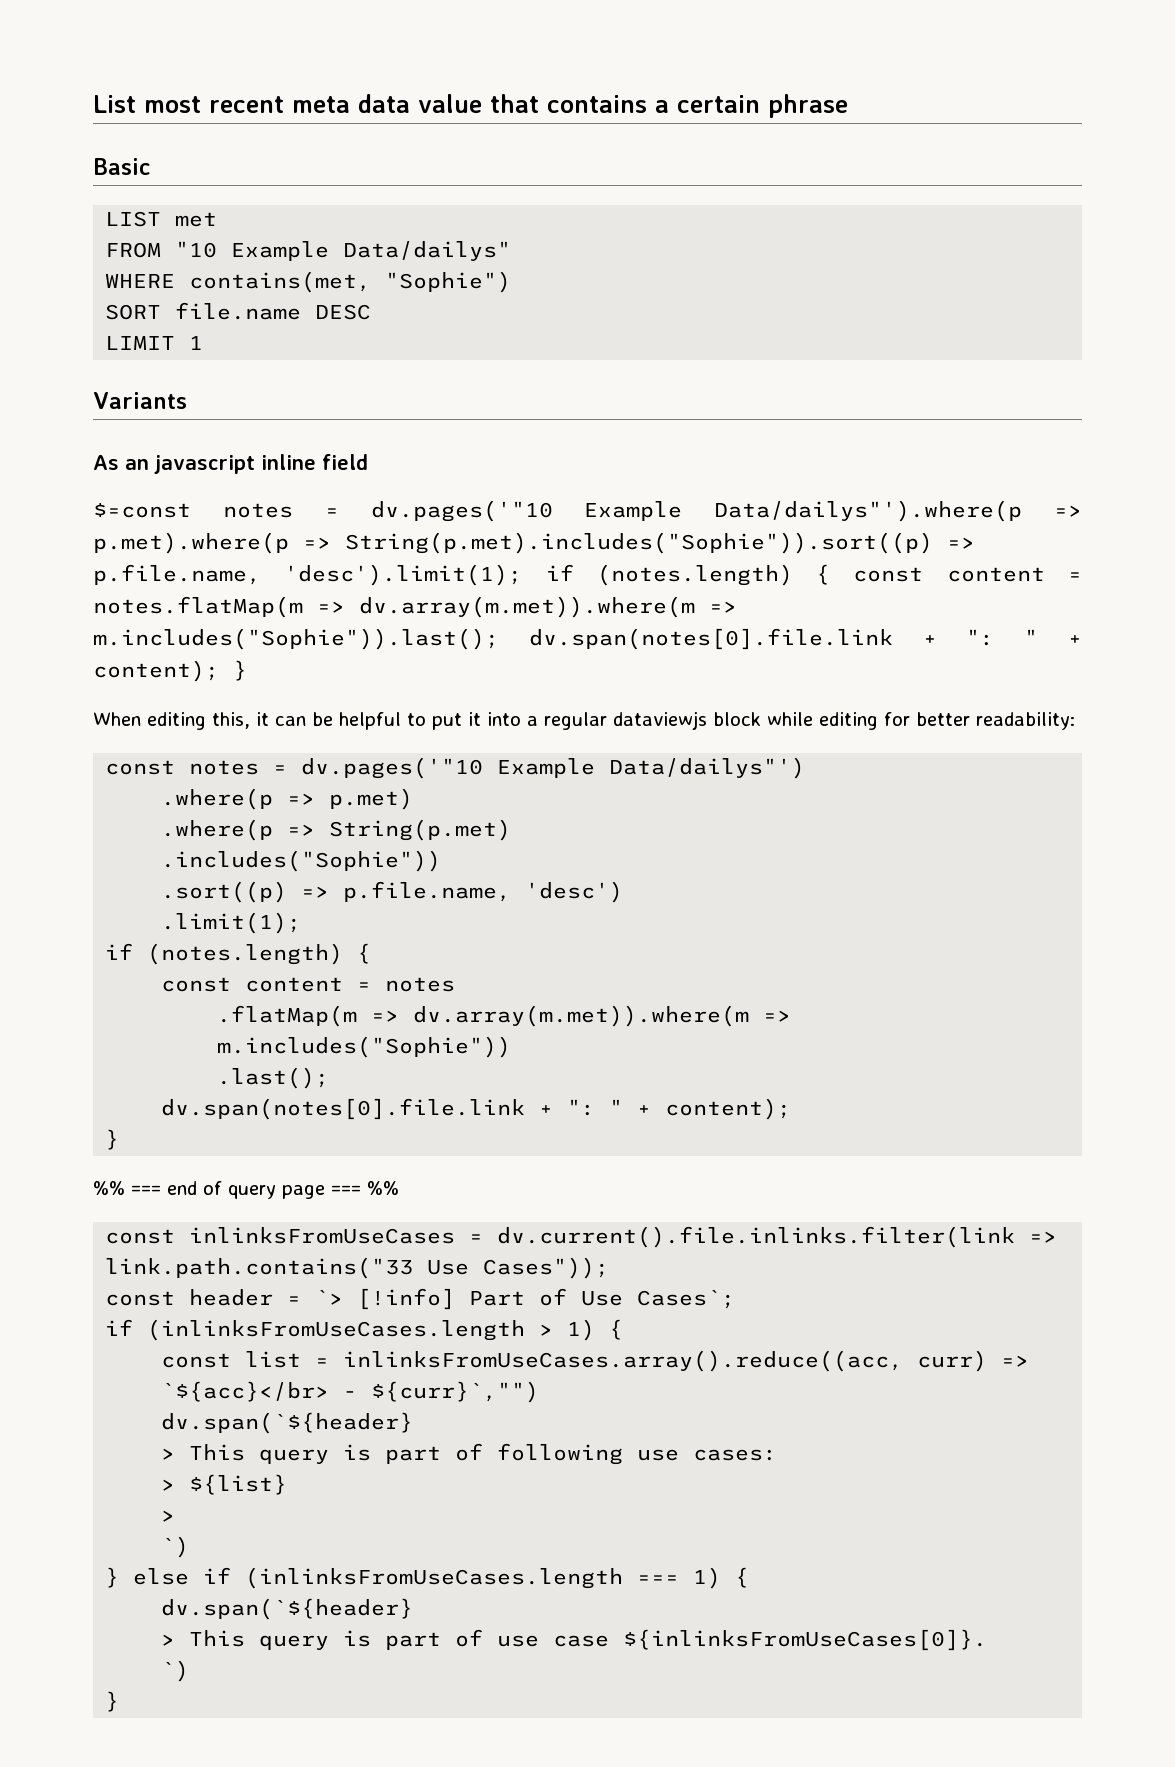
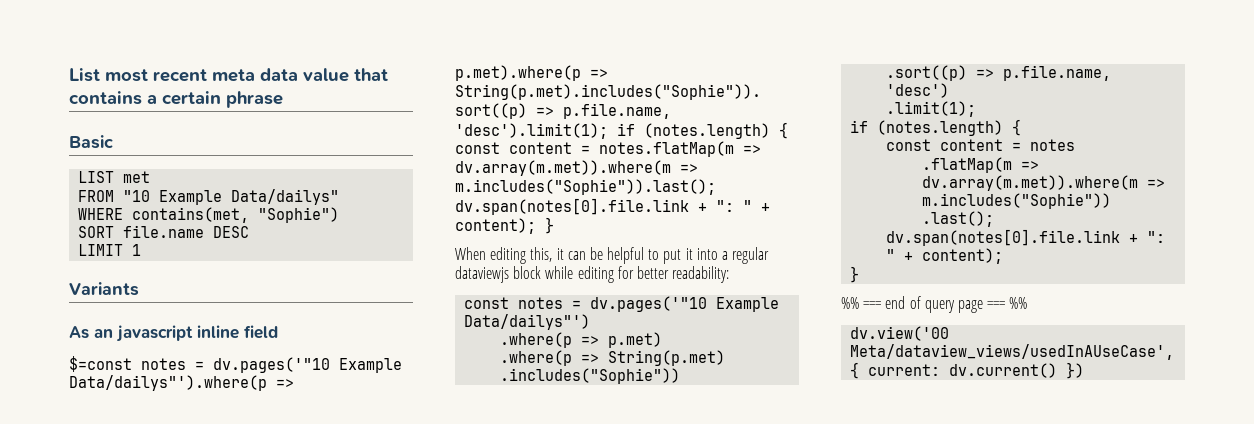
[105,1226,1058,1248] [105,1257,610,1279] [105,1288,736,1310] [105,1319,624,1341] [161,1350,1030,1372] [161,1381,540,1403] [161,1412,414,1434] [161,1443,778,1465] [161,1474,288,1495] [161,1510,176,1522] [161,1536,190,1558] [105,1567,750,1589] [161,1598,414,1620] [161,1629,988,1651] [161,1660,190,1682] [105,1691,120,1712] const inlinksFromUseCases = dv.current().file.inlinks.filter(link => link.path.contains("33 Use Cases")); // const header = `> [!info] Part of Use Cases`; // if (inlinksFromUseCases.length > 1) { // const list = inlinksFromUseCases.array().reduce((acc, curr) => `${acc}</br> - ${curr}`,"") // dv.span(`${header} // > This query is part of following use cases: // > ${list} // > // `) // } else if (inlinksFromUseCases.length === 1) { // dv.span(`${header} // > This query is part of use case ${inlinksFromUseCases[0]}. // `) // } -> [850,326,950,341] [850,344,1175,360] [850,362,1085,379] dv.view('00 Meta/dataview_views/usedInAUseCase', { current: dv.current() })

